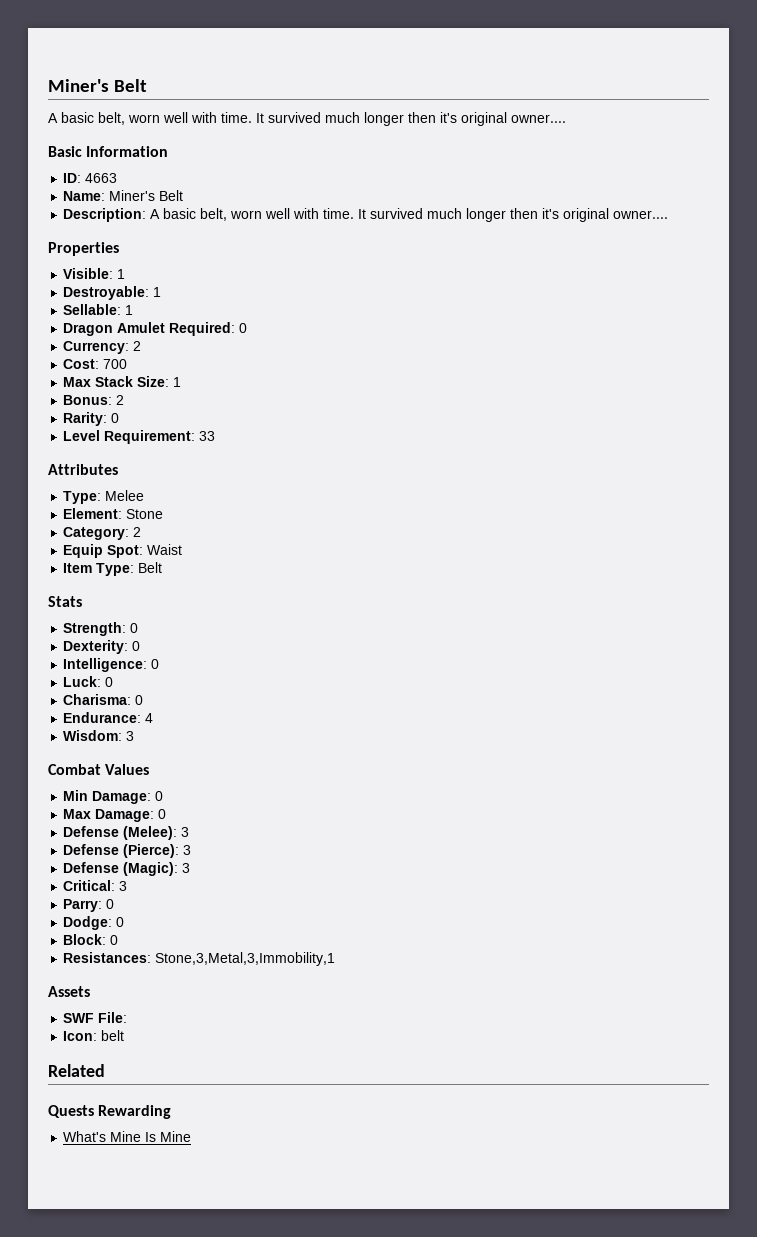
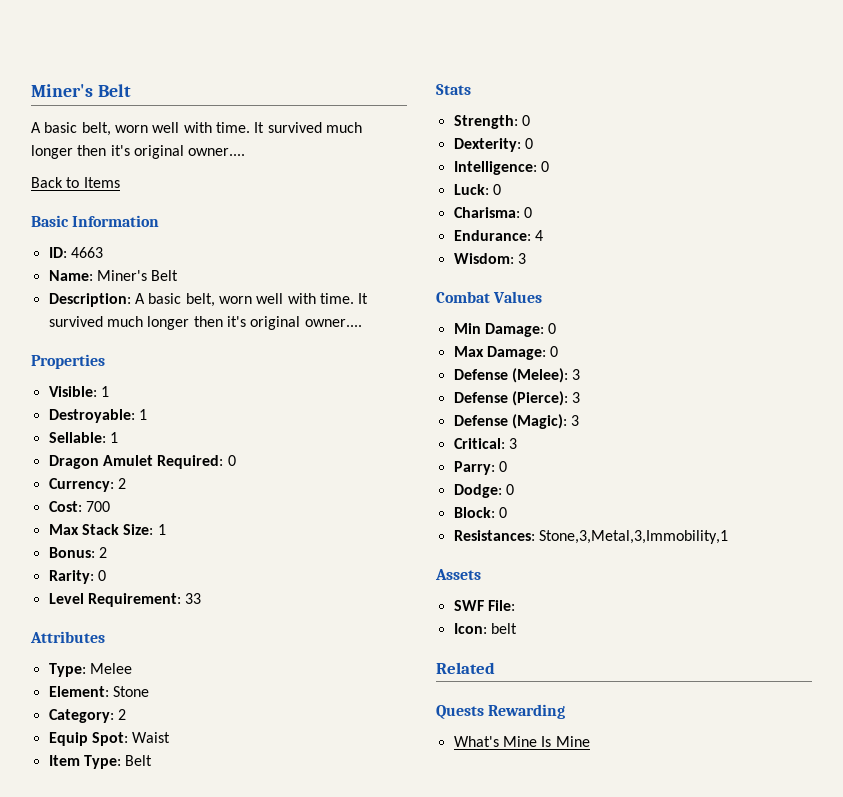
(566, 118) none -> [31,177,120,188] // Back to Items

